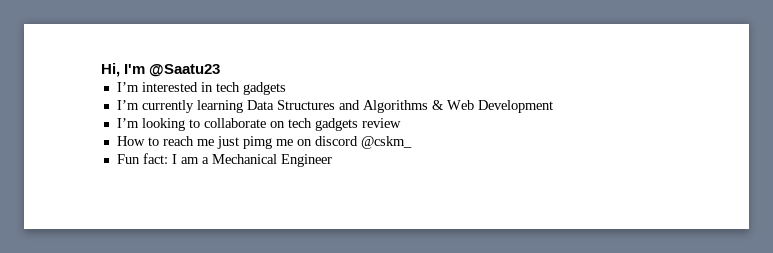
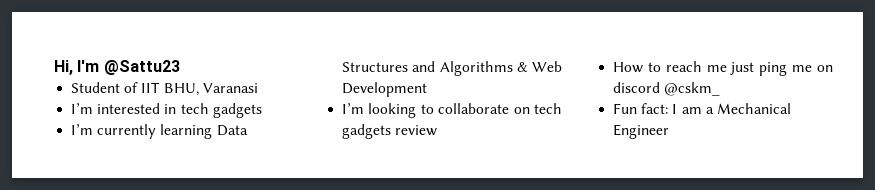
[149,64,221,77] @Saatu23 -> [103,60,180,75] [71,82,258,96] @Sattu23 // Student of IIT BHU, Varanasi
[242,136,272,149] pimg -> [759,62,788,76] ping

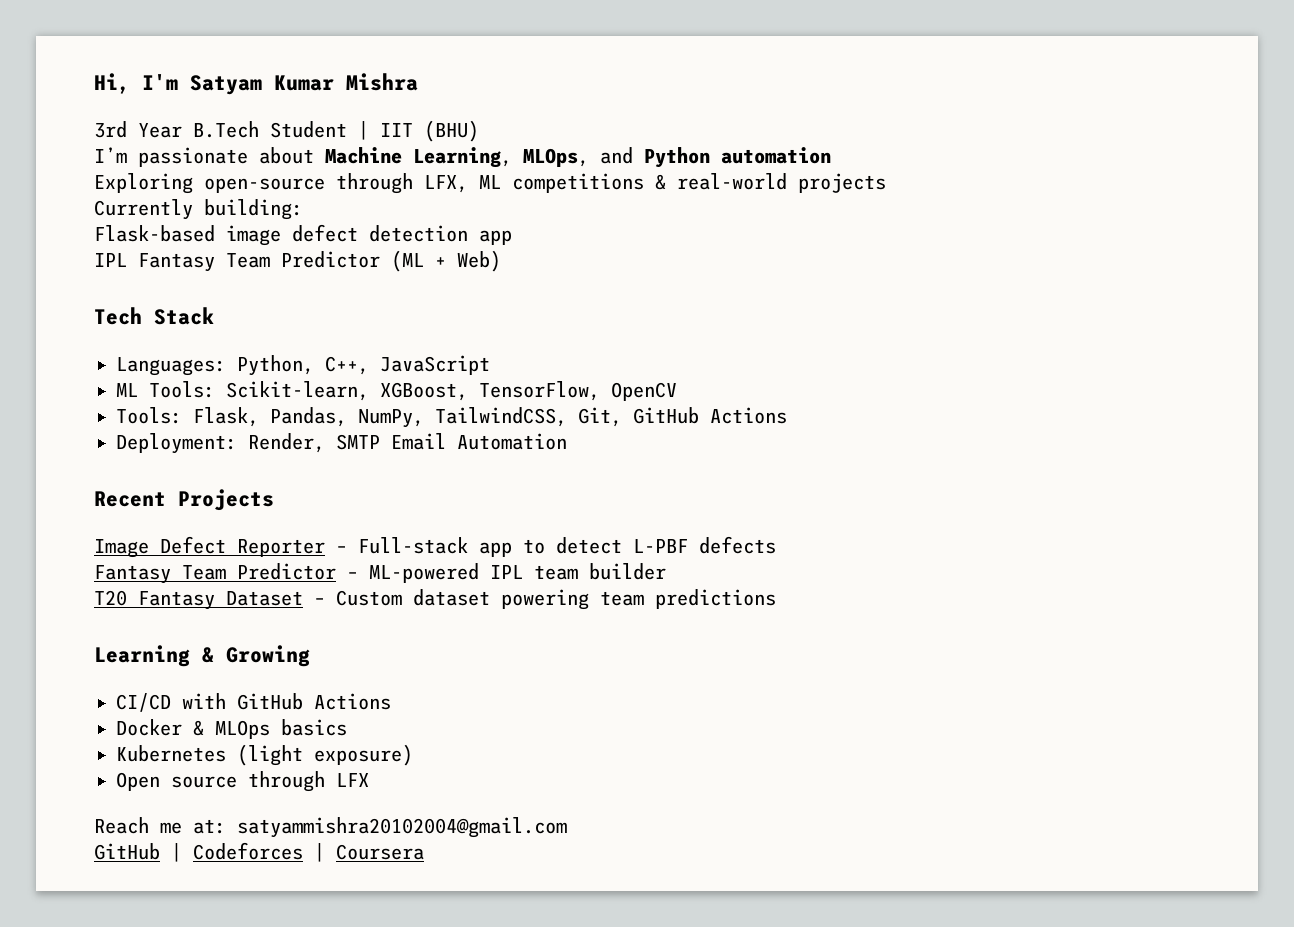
[103,60,180,75] [71,82,258,96] [71,103,262,118] [71,124,248,139] [342,61,562,76] [342,82,428,97] [342,103,562,118] [342,124,438,139] [613,61,833,76] [613,82,721,96] [613,103,791,114] [613,124,670,139] @Sattu23 // Student of IIT BHU, Varanasi // I’m interested in tech gadgets // I’m currently learning Data Structures and Algorithms & Web Development // I’m looking to collaborate on tech gadgets review // How to reach me just ping me on discord @cskm_ // Fun fact: I am a Mechanical Engineer -> [190,73,418,95] [94,120,479,142] [94,147,831,168] [94,173,886,194] [94,199,303,220] [94,224,512,246] [94,250,501,272] [94,307,214,325] [116,355,490,376] [116,381,677,401] [116,407,787,428] [116,433,567,454] [94,489,274,511] [94,536,776,558] [94,563,666,584] [94,589,776,610] [94,645,310,667] [116,693,391,712] [116,719,347,739] [116,744,413,766] [116,771,369,792] [94,817,567,838] [94,842,424,862] Satyam Kumar Mishra // 3rd Year B.Tech Student | IIT (BHU) // I’m passionate about Machine Learning, MLOps, and Python automation // Exploring open-source through LFX, ML competitions & real-world projects // Currently building: // Flask-based image defect detection app // IPL Fantasy Team Predictor (ML + Web) // Tech Stack // Languages: Python, C++, JavaScript // ML Tools: Scikit-learn, XGBoost, TensorFlow, OpenCV // Tools: Flask, Pandas, NumPy, TailwindCSS, Git, GitHub Actions // Deployment: Render, SMTP Email Automation // Recent Projects // Image Defect Reporter – Full-stack app to detect L-PBF defects // Fantasy Team Predictor – ML-powered IPL team builder // T20 Fantasy Dataset – Custom dataset powering team predictions // Learning & Growing // CI/CD with GitHub Actions // Docker & MLOps basics // Kubernetes (light exposure) // Open source through LFX // Reach me at: satyammishra20102004@gmail.com // GitHub | Codeforces | Coursera

